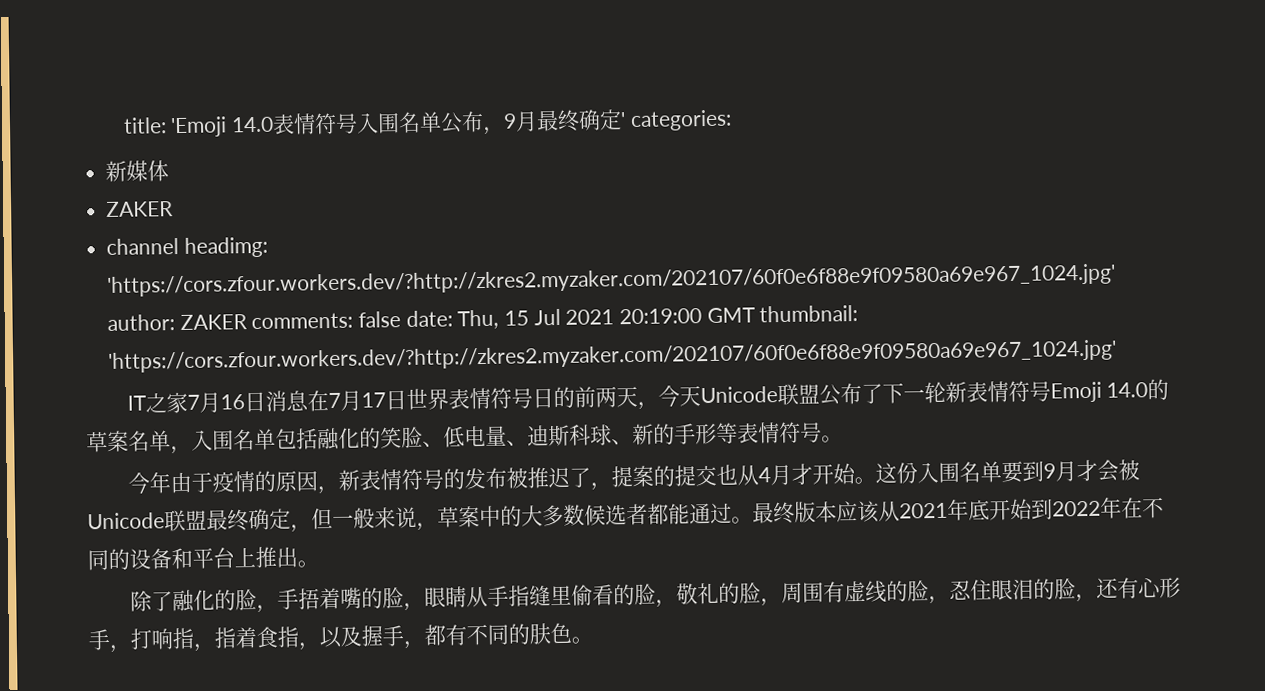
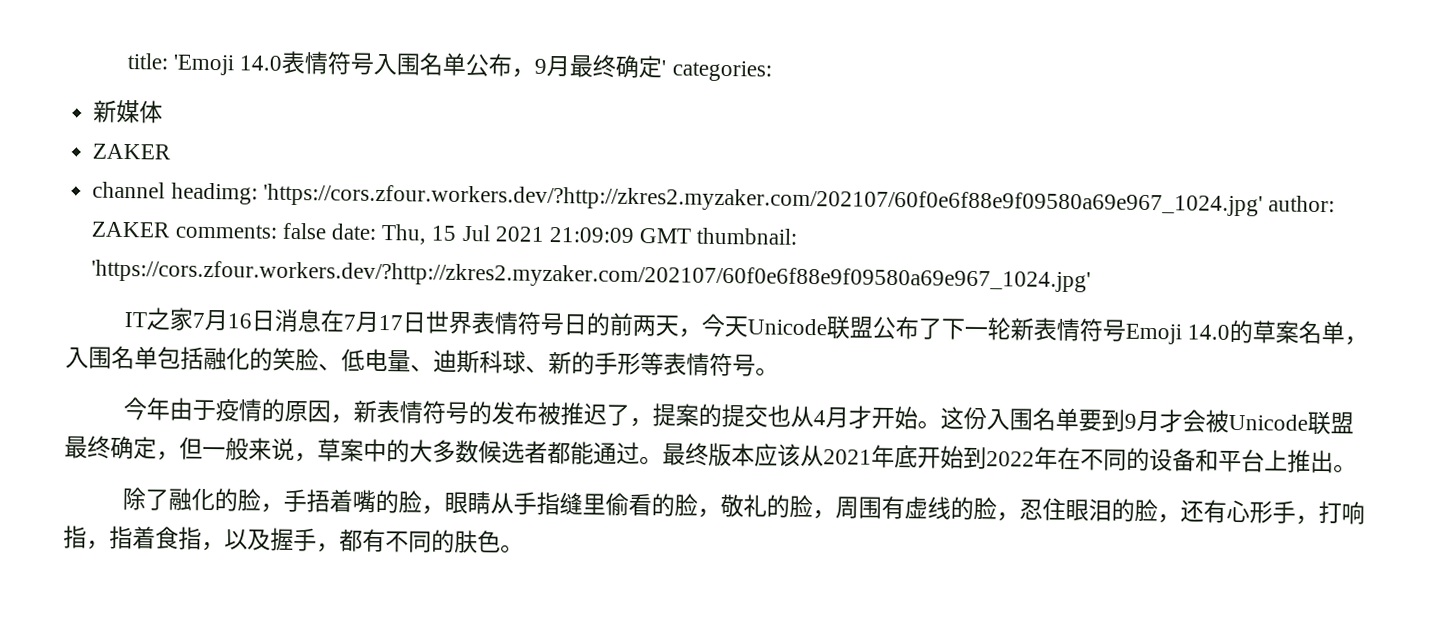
[619,308,703,325] 20:19:00 -> [548,226,634,243] 21:09:09

